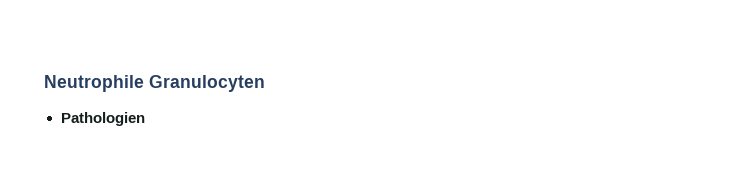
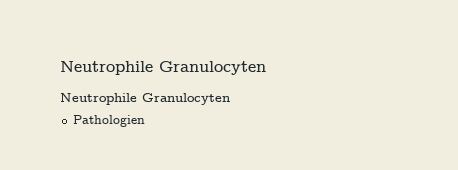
[44,75,265,92] Neutrophile Granulocyten -> [60,61,266,75] [60,93,230,105] Neutrophile Granulocyten // Neutrophile Granulocyten

